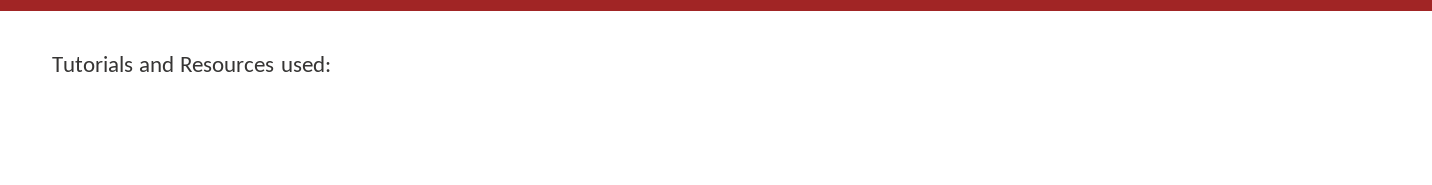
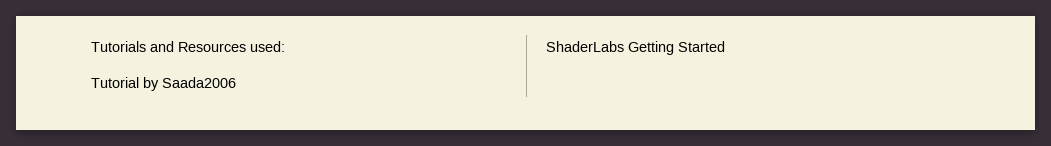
(331, 64) none -> [91,77,236,91] [546,41,725,55] // Tutorial by Saada2006 // ShaderLabs Getting Started

